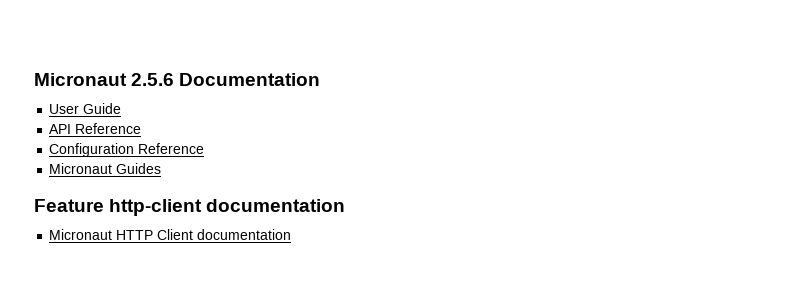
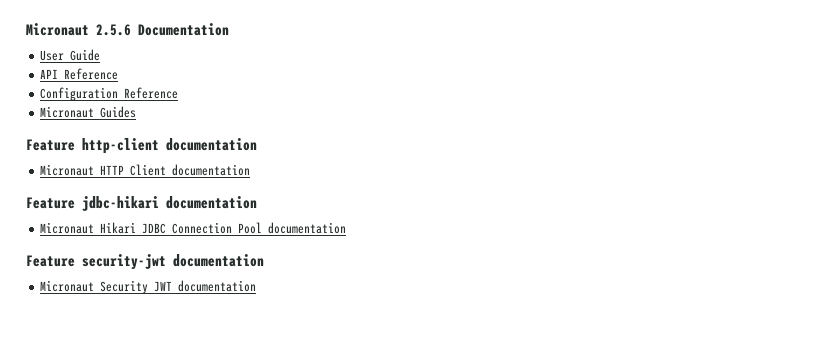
(292, 234) none -> [26,196,257,211] [40,222,347,234] [26,254,264,270] [40,280,257,294] // Feature jdbc-hikari documentation // Micronaut Hikari JDBC Connection Pool documentation // Feature security-jwt documentation // Micronaut Security JWT documentation

